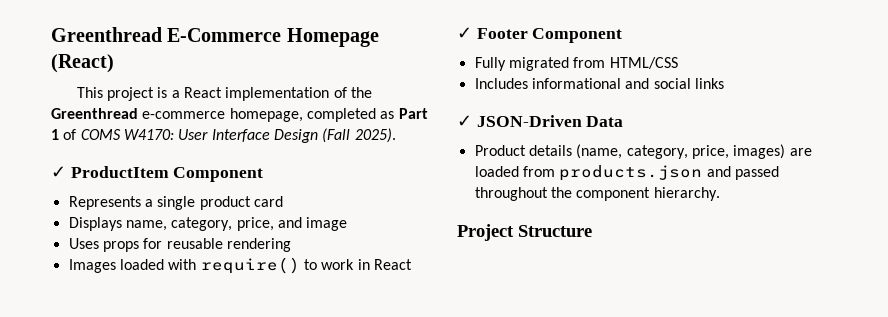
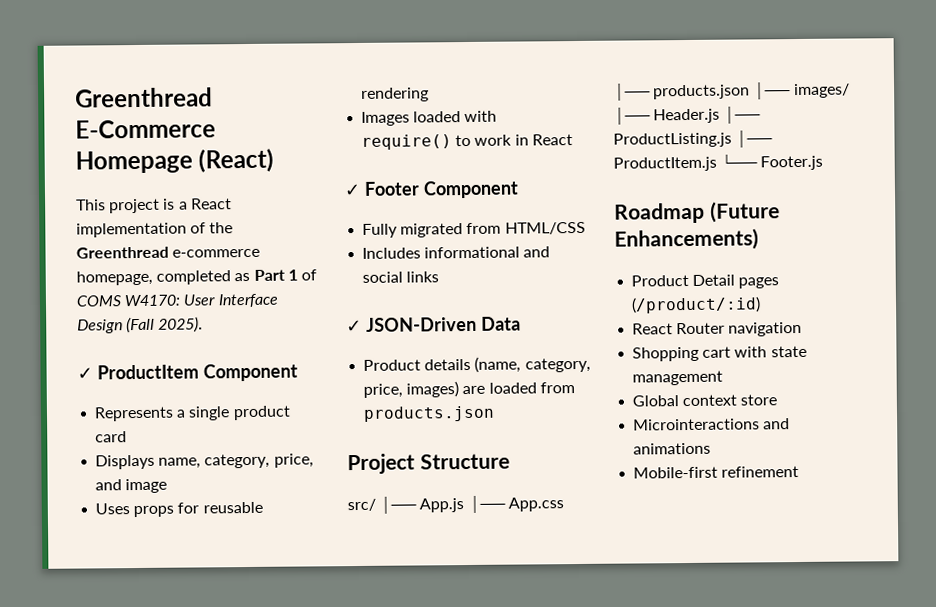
[706,166,779,180] [474,187,720,201] [457,224,592,241] and passed throughout the component hierarchy. // Project Structure -> [347,453,510,475] [347,495,564,514] [613,82,850,101] [613,106,762,125] [613,130,774,148] [613,154,824,172] [614,201,780,224] [614,228,759,251] [631,274,780,289] [631,296,762,314] [632,321,803,337] [632,345,807,362] [632,370,724,386] [632,394,778,407] [633,418,791,431] [633,442,712,455] [633,465,800,479] // Project Structure // src/ │── App.js │── App.css │── products.json │── images/ │── Header.js │── ProductListing.js │── ProductItem.js └── Footer.js // Roadmap (Future Enhancements) // Product Detail pages (/product/:id) // React Router navigation // Shopping cart with state management // Global context store // Microinteractions and animations // Mobile-first refinement

